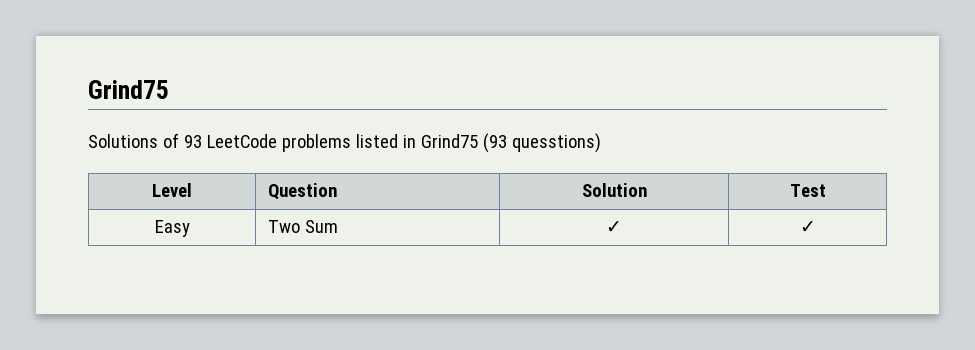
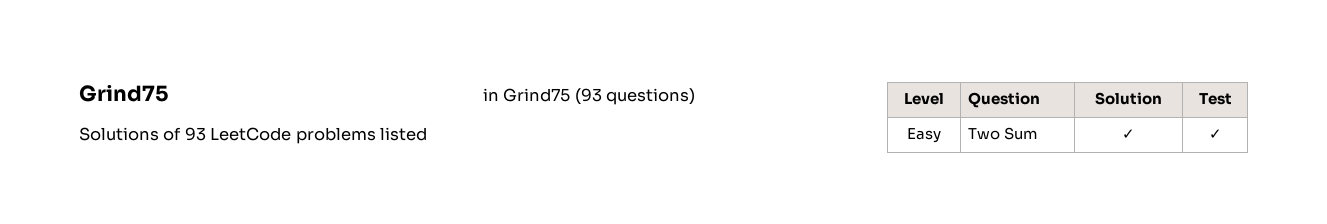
[511,133,601,153] quesstions) -> [606,88,696,105] questions)

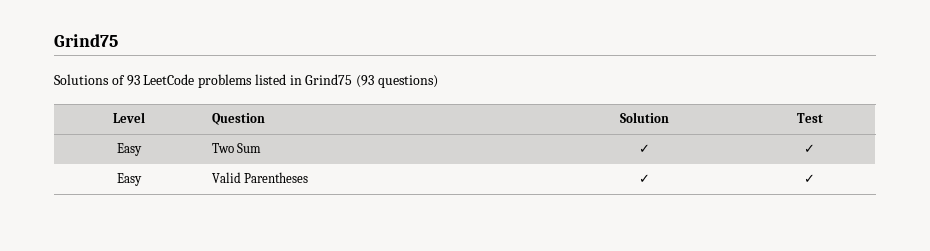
(1222, 134) none -> [117,173,142,186] [211,172,309,183] [638,174,650,183] [804,174,815,183] // Easy | Valid Parentheses | ✓ | ✓

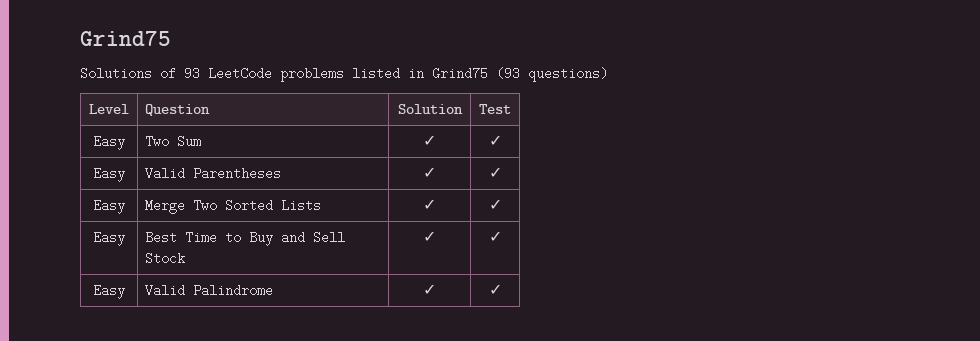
(815, 178) none -> [93,199,125,214] [145,199,322,214] [423,199,436,210] [488,199,502,210] [93,231,125,246] [145,231,346,246] [145,252,186,265] [423,231,436,242] [488,231,502,242] [93,284,125,299] [145,284,274,297] [423,284,436,295] [488,284,502,295] // Easy | Merge Two Sorted Lists | ✓ | ✓ // Easy | Best Time to Buy and Sell Stock | ✓ | ✓ // Easy | Valid Palindrome | ✓ | ✓

